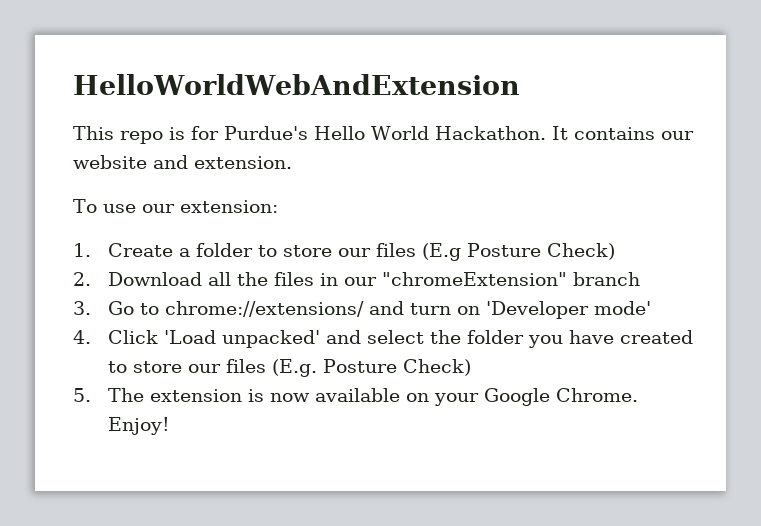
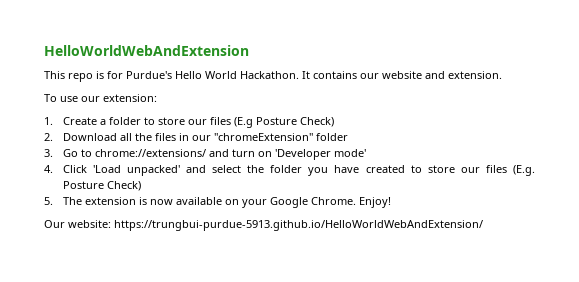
[573,272,641,286] branch -> [315,133,348,141] folder
(171, 426) none -> [44,220,483,231] // Our website: https://trungbui-purdue-5913.github.io/HelloWorldWebAndExtension/

